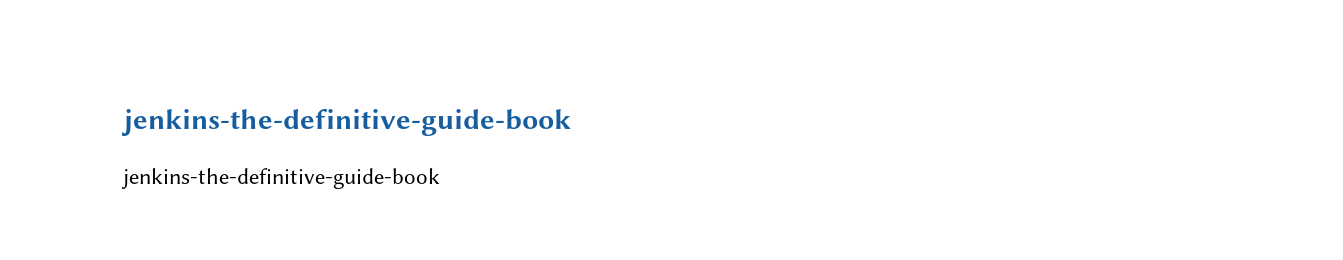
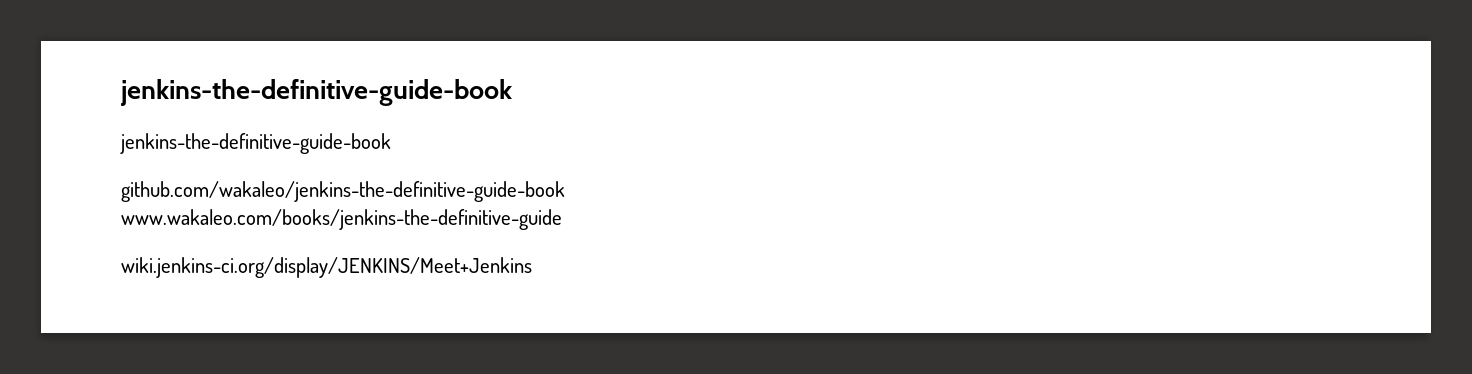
(440, 178) none -> [121,181,565,202] [121,209,562,230] [121,257,532,278] // github.com/wakaleo/jenkins-the-definitive-guide-book // www.wakaleo.com/books/jenkins-the-definitive-guide // wiki.jenkins-ci.org/display/JENKINS/Meet+Jenkins

